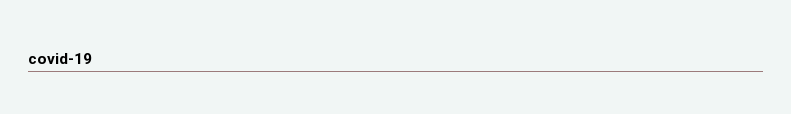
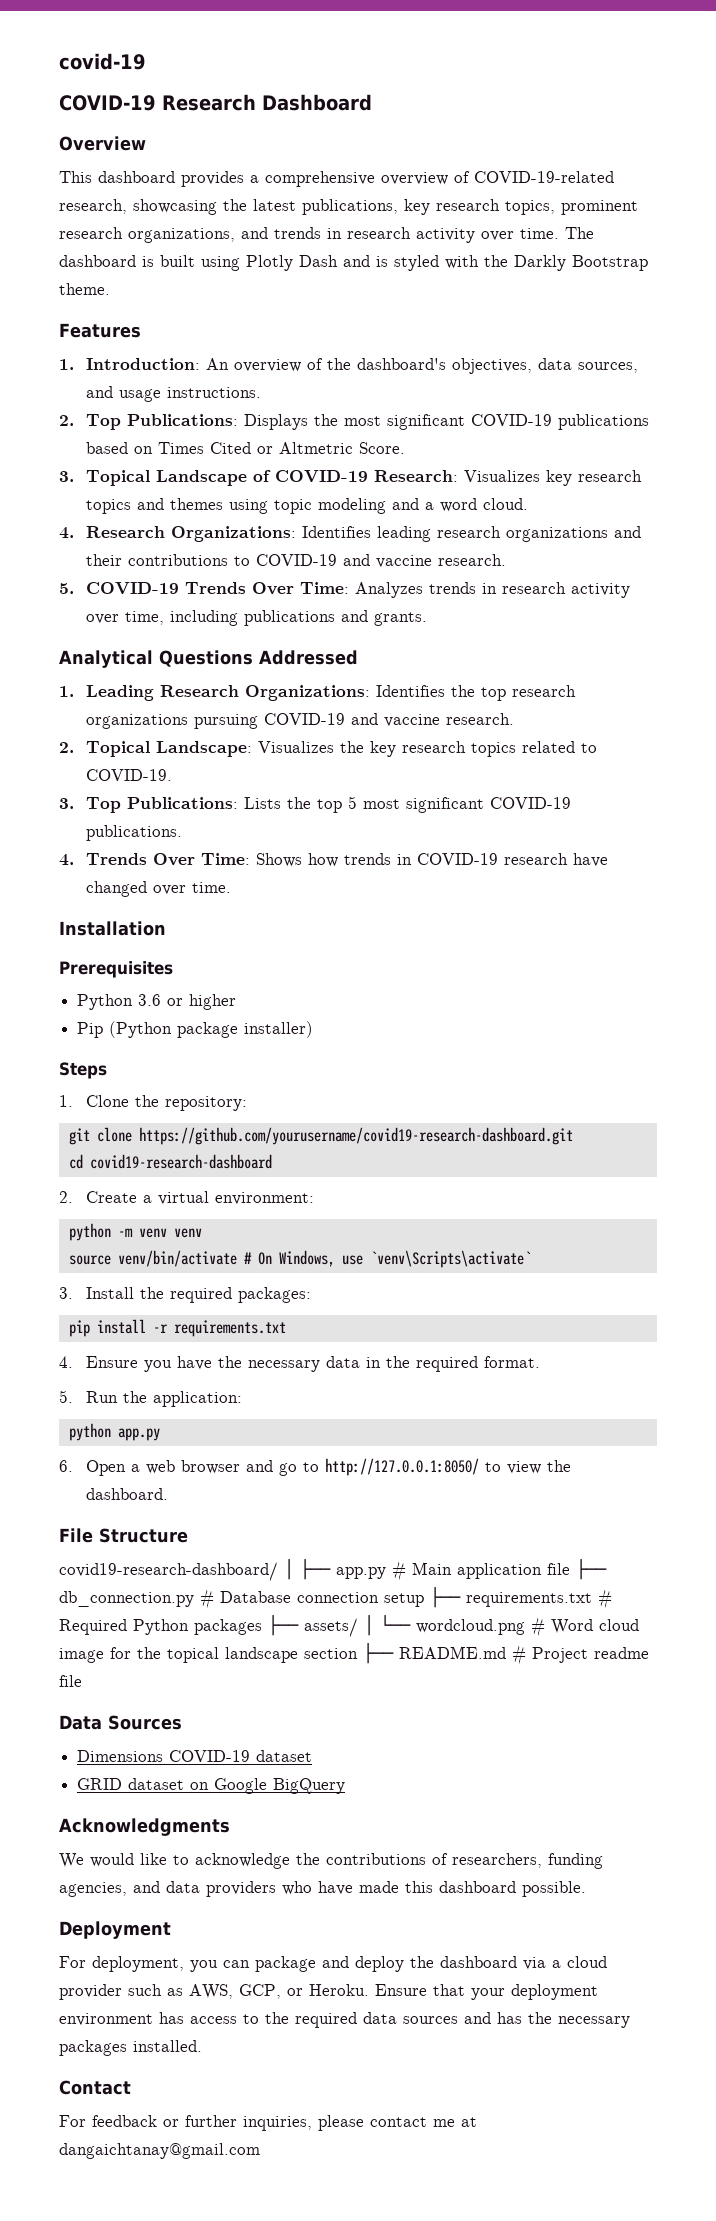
(92, 58) none -> [59,94,372,111] [59,136,146,151] [59,171,614,187] [59,199,638,215] [59,227,594,243] [59,255,648,271] [59,283,110,295] [59,323,141,338] [59,358,639,374] [86,386,262,402] [59,414,650,430] [86,442,406,454] [59,470,643,486] [86,498,529,514] [59,526,642,542] [86,554,507,568] [59,582,631,598] [86,610,428,626] [59,650,358,668] [59,685,577,701] [86,713,515,729] [59,741,598,757] [86,769,173,781] [59,796,572,813] [86,825,183,841] [59,853,609,867] [86,881,232,897] [59,921,166,936] [59,961,173,978] [77,994,237,1010] [77,1021,314,1038] [59,1062,107,1079] [59,1095,248,1111] [68,1127,573,1145] [68,1154,272,1169] [59,1191,315,1205] [68,1223,202,1241] [68,1250,531,1268] [59,1287,312,1303] [68,1319,286,1337] [59,1356,541,1372] [59,1390,243,1407] [68,1423,160,1441] [59,1458,572,1476] [86,1488,169,1500] [59,1528,188,1543] [59,1559,607,1581] [59,1587,612,1609] [59,1615,639,1637] [59,1643,649,1665] [59,1675,82,1687] [59,1715,182,1730] [77,1750,313,1762] [77,1778,346,1794] [59,1818,230,1836] [59,1853,603,1869] [59,1881,586,1897] [59,1921,171,1939] [59,1956,607,1972] [59,1984,598,2000] [59,2012,630,2028] [59,2040,202,2056] [59,2080,131,2095] [59,2115,477,2131] [59,2143,260,2159] // COVID-19 Research Dashboard // Overview // This dashboard provides a comprehensive overview of COVID-19-related research, showcasing the latest publications, key research topics, prominent research organizations, and trends in research activity over time. The dashboard is built using Plotly Dash and is styled with the Darkly Bootstrap theme. // Features // 1. Introduction: An overview of the dashboard's objectives, data sources, and usage instructions. // 2. Top Publications: Displays the most significant COVID-19 publications based on Times Cited or Altmetric Score. // 3. Topical Landscape of COVID-19 Research: Visualizes key research topics and themes using topic modeling and a word cloud. // 4. Research Organizations: Identifies leading research organizations and their contributions to COVID-19 and vaccine research. // 5. COVID-19 Trends Over Time: Analyzes trends in research activity over time, including publications and grants. // Analytical Questions Addressed // 1. Leading Research Organizations: Identifies the top research organizations pursuing COVID-19 and vaccine research. // 2. Topical Landscape: Visualizes the key research topics related to COVID-19. // 3. Top Publications: Lists the top 5 most significant COVID-19 publications. // 4. Trends Over Time: Shows how trends in COVID-19 research have changed over time. // Installation // Prerequisites // Python 3.6 or higher // Pip (Python package installer) // Steps // 1. Clone the repository: // git clone https://github.com/yourusername/covid19-research-dashboard.git // cd covid19-research-dashboard // 2. Create a virtual environment: // python -m venv venv // source venv/bin/activate # On Windows, use `venv\Scripts\activate` // 3. Install the required packages: // pip install -r requirements.txt // 4. Ensure you have the necessary data in the required format. // 5. Run the application: // python app.py // 6. Open a web browser and go to http://127.0.0.1:8050/ to view the dashboard. // File Structure // covid19-research-dashboard/ │ ├── app.py # Main application file ├── db_connection.py # Database connection setup ├── requirements.txt # Required Python packages ├── assets/ │ └── wordcloud.png # Word cloud image for the topical landscape section ├── README.md # Project readme file // Data Sources // Dimensions COVID-19 dataset // GRID dataset on Google BigQuery // Acknowledgments // We would like to acknowledge the contributions of researchers, funding agencies, and data providers who have made this dashboard possible. // Deployment // For deployment, you can package and deploy the dashboard via a cloud provider such as AWS, GCP, or Heroku. Ensure that your deployment environment has access to the required data sources and has the necessary packages installed. // Contact // For feedback or further inquiries, please contact me at dangaichtanay@gmail.com

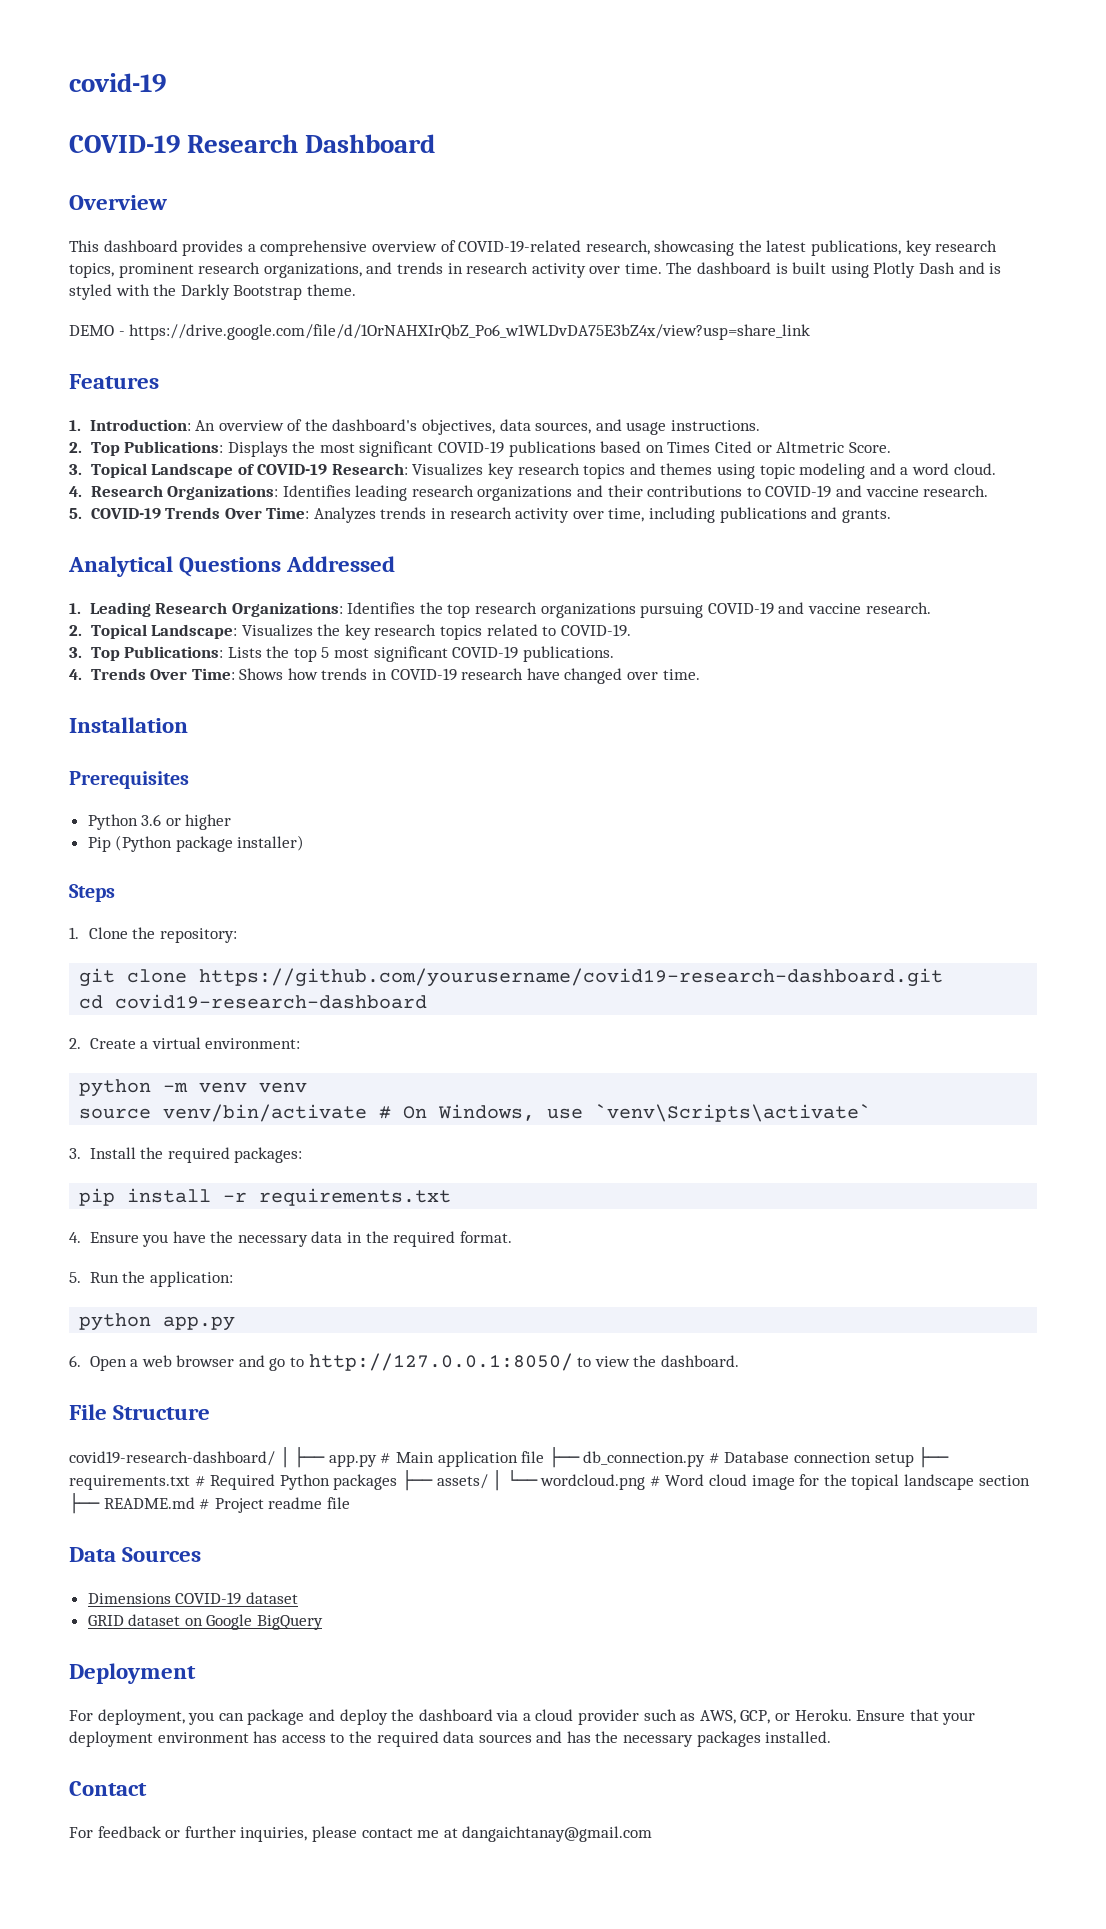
(110, 289) none -> [69,324,811,340] // DEMO - https://drive.google.com/file/d/1OrNAHXIrQbZ_Po6_w1WLDvDA75E3bZ4x/view?usp=share_link
[59,1818,230,1836] [59,1853,603,1869] [59,1881,586,1897] // Acknowledgments // We would like to acknowledge the contributions of researchers, funding agencies, and data providers who have made this dashboard possible. -> (324, 1622) none

